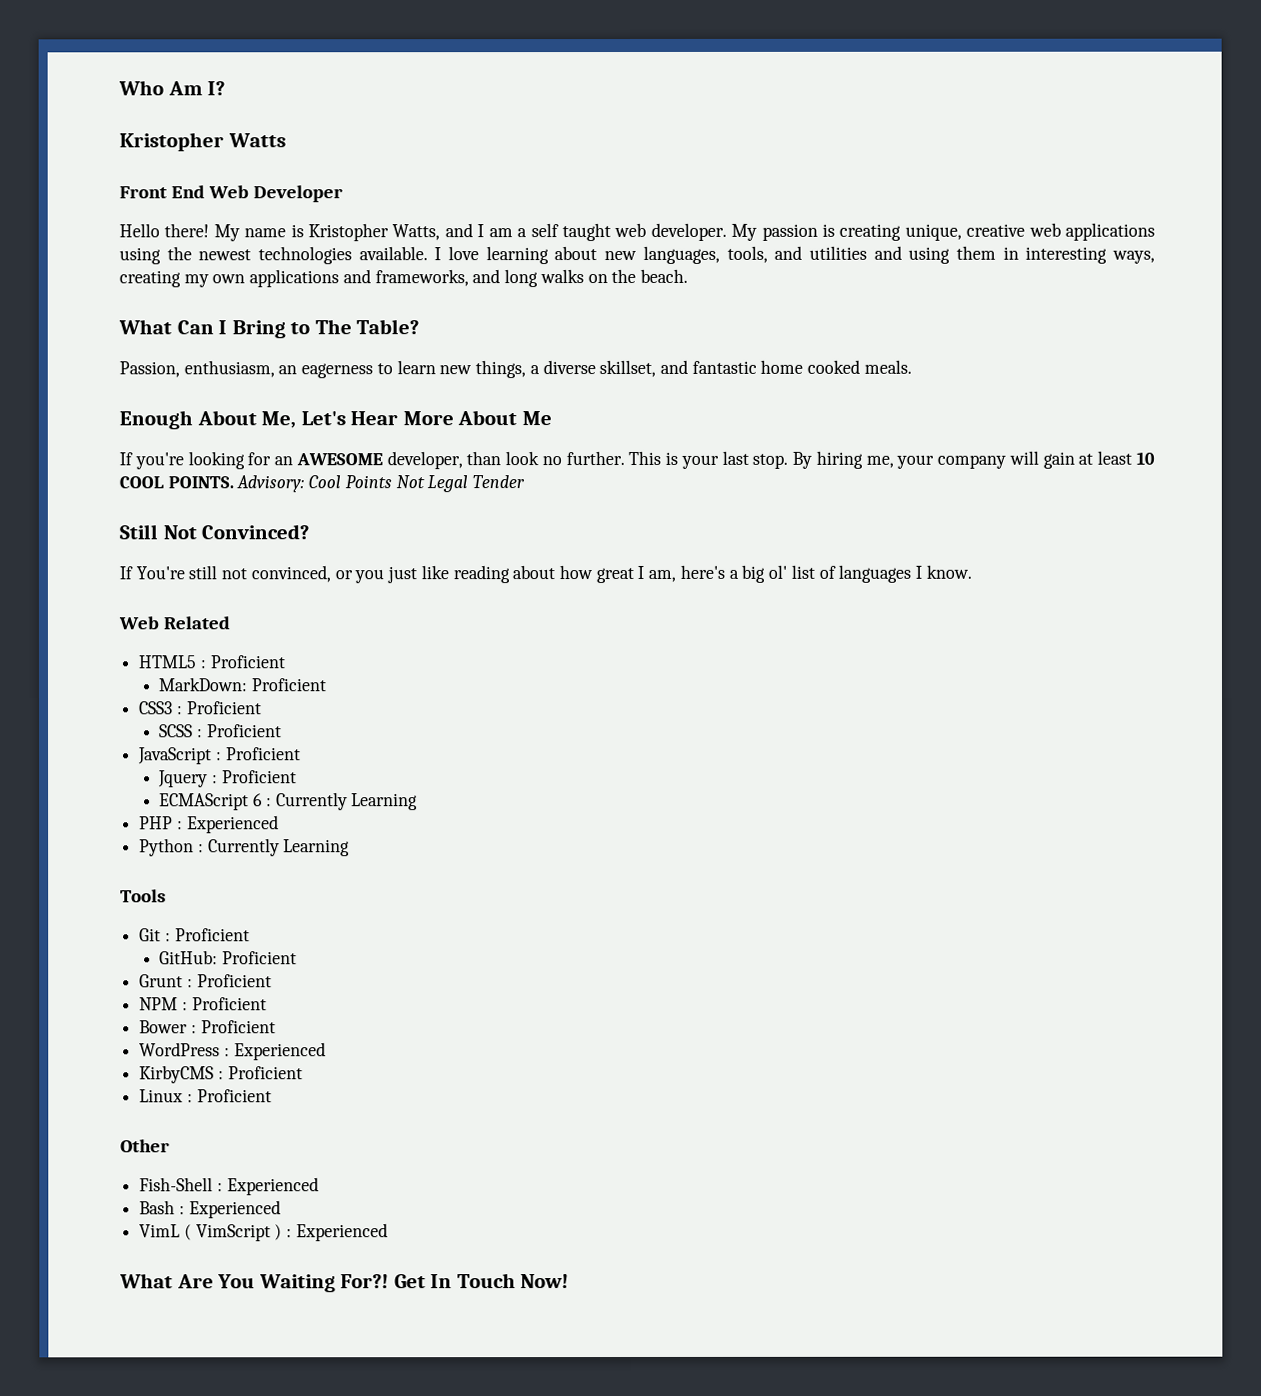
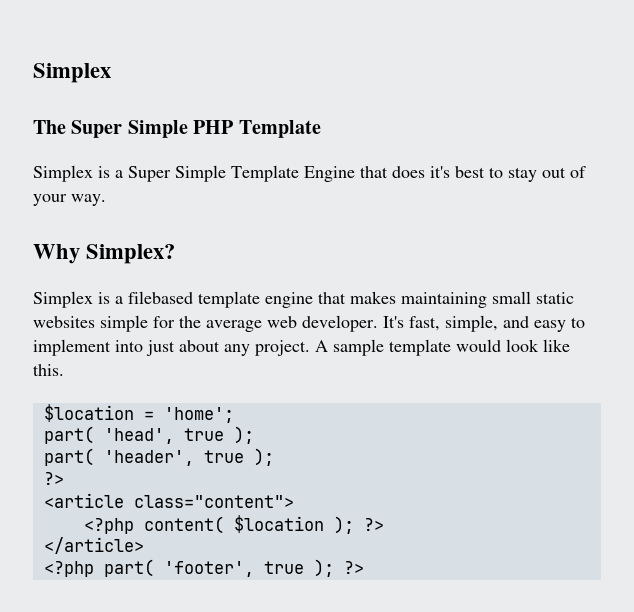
[118,80,226,96] [119,132,286,152] [119,185,344,203] [119,222,1155,242] [119,245,1156,265] [119,268,688,288] [118,319,420,339] [119,359,912,379] [119,410,552,430] [119,450,1155,470] [119,475,526,493] [119,524,310,540] [119,564,972,584] [118,616,231,630] [138,655,285,669] [158,677,327,692] [139,701,262,715] [159,724,282,738] [138,747,301,765] [158,770,297,788] [159,792,419,811] [139,815,279,834] [139,838,351,857] [120,889,166,903] [139,928,250,942] [159,950,298,965] [139,974,272,988] [139,997,267,1011] [139,1020,276,1034] [139,1042,326,1061] [139,1065,303,1084] [139,1089,272,1103] [120,1139,170,1153] [139,1177,319,1196] [139,1200,281,1219] [139,1223,388,1242] [119,1273,570,1293] Who Am I? // Kristopher Watts // Front End Web Developer // Hello there! My name is Kristopher Watts, and I am a self taught web developer. My passion is creating unique, creative web applications using the newest technologies available. I love learning about new languages, tools, and utilities and using them in interesting ways, creating my own applications and frameworks, and long walks on the beach. // What Can I Bring to The Table? // Passion, enthusiasm, an eagerness to learn new things, a diverse skillset, and fantastic home cooked meals. // Enough About Me, Let's Hear More About Me // If you're looking for an AWESOME developer, than look no further. This is your last stop. By hiring me, your company will gain at least 10 COOL POINTS. Advisory: Cool Points Not Legal Tender // Still Not Convinced? // If You're still not convinced, or you just like reading about how great I am, here's a big ol' list of languages I know. // Web Related // HTML5 : Proficient // MarkDown: Proficient // CSS3 : Proficient // SCSS : Proficient // JavaScript : Proficient // Jquery : Proficient // ECMAScript 6 : Currently Learning // PHP : Experienced // Python : Currently Learning // Tools // Git : Proficient // GitHub: Proficient // Grunt : Proficient // NPM : Proficient // Bower : Proficient // WordPress : Experienced // KirbyCMS : Proficient // Linux : Proficient // Other // Fish-Shell : Experienced // Bash : Experienced // VimL ( VimScript ) : Experienced // What Are You Waiting For?! Get In Touch Now! -> [33,63,111,83] [33,120,321,138] [33,165,586,182] [33,194,106,206] [33,244,176,264] [33,291,574,308] [33,315,585,332] [33,339,570,356] [33,364,64,376] [43,404,234,423] [43,426,254,444] [43,448,274,466] [43,472,64,485] [43,493,294,508] [83,515,384,534] [43,537,144,554] [43,559,364,577] Simplex // The Super Simple PHP Template // Simplex is a Super Simple Template Engine that does it's best to stay out of your way. // Why Simplex? // Simplex is a filebased template engine that makes maintaining small static websites simple for the average web developer. It's fast, simple, and easy to implement into just about any project. A sample template would look like this. // $location = 'home'; // part( 'head', true ); // part( 'header', true ); // ?> // <article class="content"> // <?php content( $location ); ?> // </article> // <?php part( 'footer', true ); ?>

